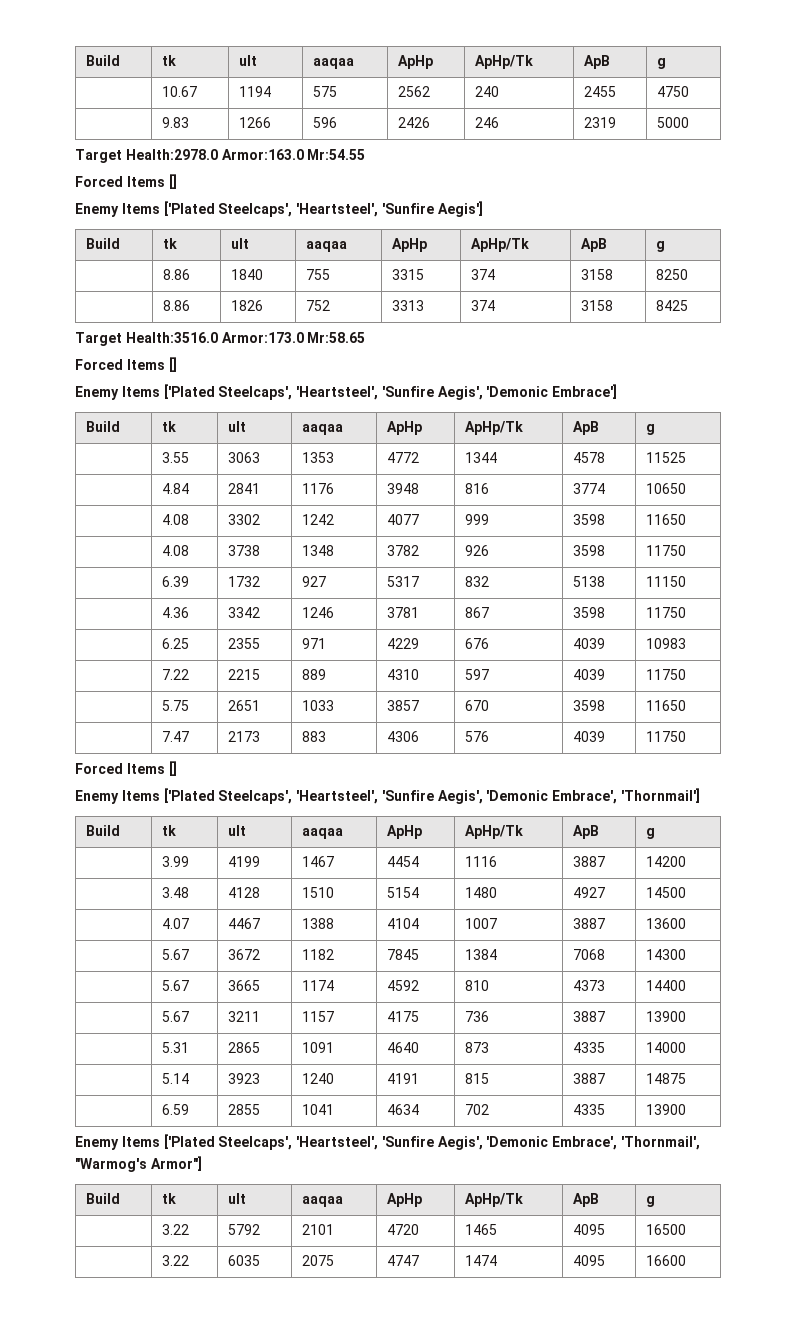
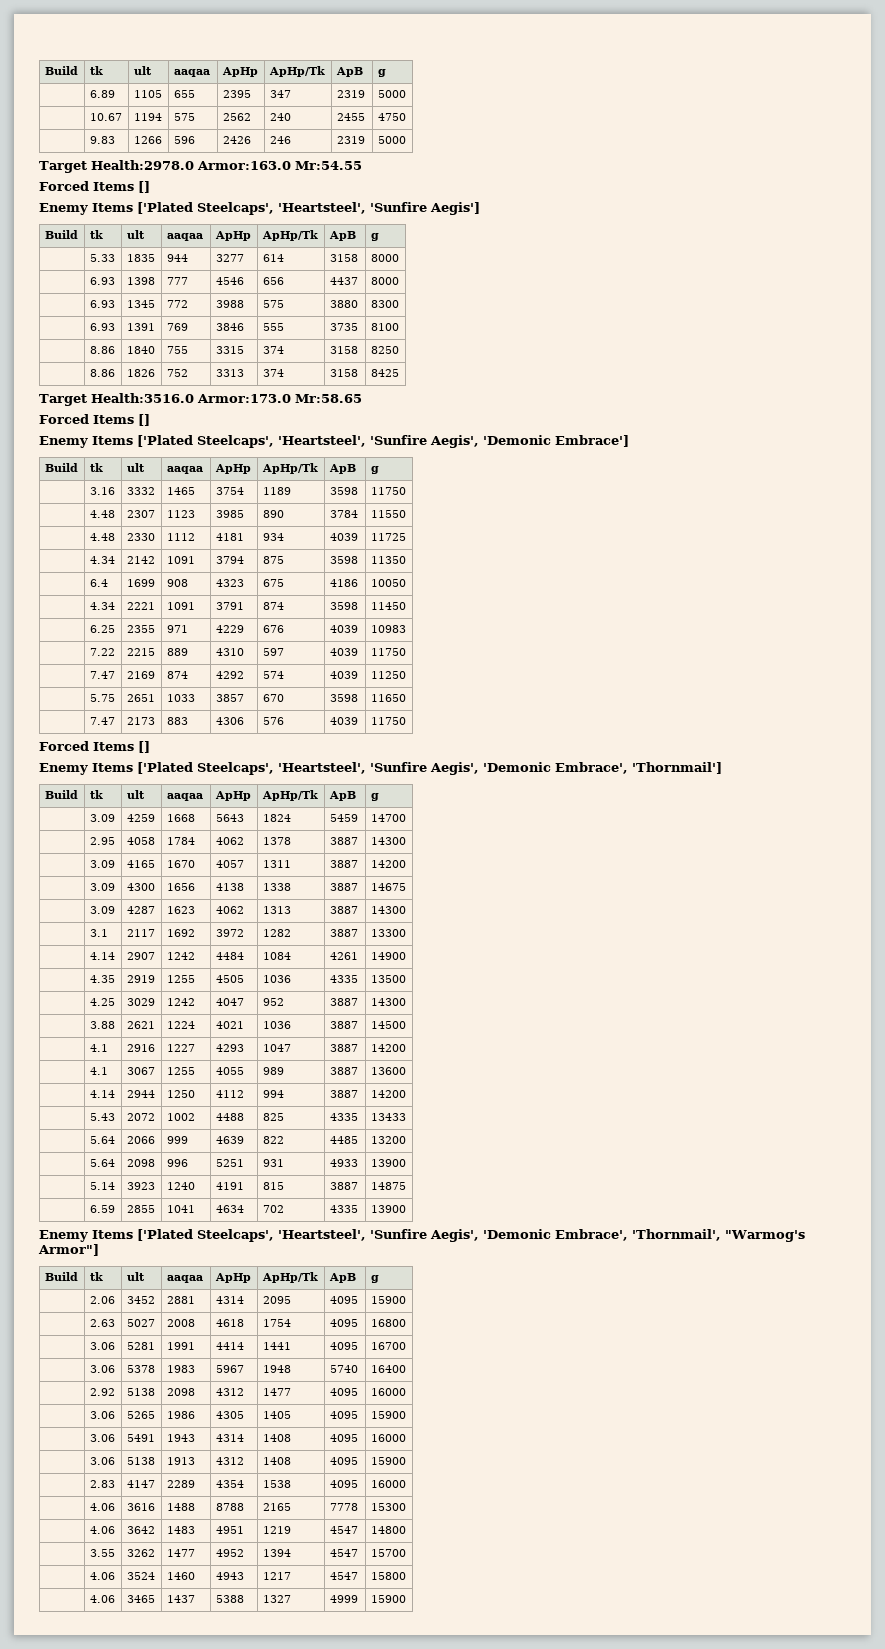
[86,55,121,66] [162,55,177,66] [239,55,258,66] [313,58,355,69] [398,55,434,69] [475,55,534,69] [584,55,611,69] [657,58,667,69] Build | tk | ult | aaqaa | ApHp | ApHp/Tk | ApB | g -> [44,66,78,75] [89,66,103,75] [133,66,152,75] [173,69,210,77] [221,67,258,77] [268,66,325,77] [335,67,363,77] [377,69,386,77] [89,90,115,98] [133,90,162,98] [173,90,195,98] [222,90,251,98] [269,90,291,98] [336,90,365,98] [377,90,406,98] Build | tk | ult | aaqaa | ApHp | ApHp/Tk | ApB | g // | 6.89 | 1105 | 655 | 2395 | 347 | 2319 | 5000
(666, 246) none -> [89,254,115,262] [126,254,155,262] [166,254,188,262] [215,254,244,262] [262,254,284,262] [329,254,358,262] [370,254,399,262] [89,277,115,285] [126,277,155,285] [166,277,188,285] [215,277,244,285] [262,277,284,285] [329,277,358,285] [370,277,399,285] [89,300,115,308] [126,300,155,308] [166,300,188,308] [215,300,244,308] [262,300,284,308] [329,300,358,308] [370,300,399,308] [89,323,115,331] [126,323,155,331] [166,323,188,331] [215,323,244,331] [262,323,284,331] [329,323,358,331] [370,323,399,331] // | 5.33 | 1835 | 944 | 3277 | 614 | 3158 | 8000 // | 6.93 | 1398 | 777 | 4546 | 656 | 4437 | 8000 // | 6.93 | 1345 | 772 | 3988 | 575 | 3880 | 8300 // | 6.93 | 1391 | 769 | 3846 | 555 | 3735 | 8100
[162,452,190,463] [228,452,261,463] [302,452,335,463] [387,452,420,463] [465,452,498,463] [573,452,606,463] [646,452,687,463] [162,483,190,494] [228,483,261,494] [302,483,335,494] [387,483,420,494] [465,483,490,494] [573,483,606,494] [646,483,687,494] [162,514,190,525] [228,514,261,525] [302,514,335,525] [387,514,420,525] [465,514,490,525] [573,514,606,525] [646,514,687,525] [162,545,190,556] [228,545,261,556] [302,545,335,556] [387,545,420,556] [465,545,490,556] [573,545,606,556] [646,545,687,556] [162,576,190,587] [228,576,261,587] [302,576,327,587] [387,576,420,587] [465,576,490,587] [573,576,606,587] [646,576,687,587] [162,607,190,618] [228,607,261,618] [302,607,335,618] [387,607,420,618] [465,607,490,618] [573,607,606,618] [646,607,687,618] 3.55 | 3063 | 1353 | 4772 | 1344 | 4578 | 11525 // | 4.84 | 2841 | 1176 | 3948 | 816 | 3774 | 10650 // | 4.08 | 3302 | 1242 | 4077 | 999 | 3598 | 11650 // | 4.08 | 3738 | 1348 | 3782 | 926 | 3598 | 11750 // | 6.39 | 1732 | 927 | 5317 | 832 | 5138 | 11150 // | 4.36 | 3342 | 1246 | 3781 | 867 | 3598 | 11750 -> [89,487,115,495] [126,487,155,495] [166,487,195,495] [215,487,244,495] [262,487,291,495] [329,487,358,495] [370,487,406,495] [89,510,115,518] [126,510,155,518] [166,510,195,518] [215,510,244,518] [262,510,284,518] [329,510,358,518] [370,510,406,518] [89,533,115,541] [126,533,155,541] [166,533,195,541] [215,533,244,541] [262,533,284,541] [329,533,358,541] [370,533,406,541] [89,556,115,564] [126,556,155,564] [166,556,195,564] [215,556,244,564] [262,556,284,564] [329,556,358,564] [370,556,406,564] [89,579,108,587] [126,579,155,587] [166,579,188,587] [215,579,244,587] [262,579,284,587] [329,579,358,587] [370,579,406,587] [89,602,115,610] [126,602,155,610] [166,602,195,610] [215,602,244,610] [262,602,284,610] [329,602,358,610] [370,602,406,610] 3.16 | 3332 | 1465 | 3754 | 1189 | 3598 | 11750 // | 4.48 | 2307 | 1123 | 3985 | 890 | 3784 | 11550 // | 4.48 | 2330 | 1112 | 4181 | 934 | 4039 | 11725 // | 4.34 | 2142 | 1091 | 3794 | 875 | 3598 | 11350 // | 6.4 | 1699 | 908 | 4323 | 675 | 4186 | 10050 // | 4.34 | 2221 | 1091 | 3791 | 874 | 3598 | 11450
(687, 674) none -> [89,671,115,679] [126,671,155,679] [166,671,188,679] [215,671,244,679] [262,671,284,679] [329,671,358,679] [370,671,406,679] // | 7.47 | 2169 | 874 | 4292 | 574 | 4039 | 11250
[162,856,190,867] [228,856,261,867] [302,856,335,867] [387,856,420,867] [465,856,498,867] [573,856,606,867] [646,856,687,867] [162,887,190,898] [228,887,261,898] [302,887,335,898] [387,887,420,898] [465,887,498,898] [573,887,606,898] [646,887,687,898] [162,918,190,929] [228,918,261,929] [302,918,335,929] [387,918,420,929] [465,918,498,929] [573,918,606,929] [646,918,687,929] [162,949,190,960] [228,949,261,960] [302,949,335,960] [387,949,420,960] [465,949,498,960] [573,949,606,960] [646,949,687,960] [162,980,190,991] [228,980,261,991] [302,980,335,991] [387,980,420,991] [465,980,490,991] [573,980,606,991] [646,980,687,991] [162,1011,190,1022] [228,1011,261,1022] [302,1011,335,1022] [387,1011,420,1022] [465,1011,490,1022] [573,1011,606,1022] [646,1011,687,1022] [162,1042,190,1053] [228,1042,261,1053] [302,1042,335,1053] [387,1042,420,1053] [465,1042,490,1053] [573,1042,606,1053] [646,1042,687,1053] 3.99 | 4199 | 1467 | 4454 | 1116 | 3887 | 14200 // | 3.48 | 4128 | 1510 | 5154 | 1480 | 4927 | 14500 // | 4.07 | 4467 | 1388 | 4104 | 1007 | 3887 | 13600 // | 5.67 | 3672 | 1182 | 7845 | 1384 | 7068 | 14300 // | 5.67 | 3665 | 1174 | 4592 | 810 | 4373 | 14400 // | 5.67 | 3211 | 1157 | 4175 | 736 | 3887 | 13900 // | 5.31 | 2865 | 1091 | 4640 | 873 | 4335 | 14000 -> [89,814,115,822] [126,814,155,822] [166,814,195,822] [215,814,244,822] [262,814,291,822] [329,814,358,822] [370,814,406,822] [89,837,115,845] [126,837,155,845] [166,837,195,845] [215,837,244,845] [262,837,291,845] [329,837,358,845] [370,837,406,845] [89,860,115,868] [126,860,155,868] [166,860,195,868] [215,860,244,868] [262,860,291,868] [329,860,358,868] [370,860,406,868] [89,883,115,891] [126,883,155,891] [166,883,195,891] [215,883,244,891] [262,883,291,891] [329,883,358,891] [370,883,406,891] [89,906,115,914] [126,906,155,914] [166,906,195,914] [215,906,244,914] [262,906,291,914] [329,906,358,914] [370,906,406,914] [89,929,108,937] [126,929,155,937] [166,929,195,937] [215,929,244,937] [262,929,291,937] [329,929,358,937] [370,929,406,937] [89,952,115,960] [126,952,155,960] [166,952,195,960] [215,952,244,960] [262,952,291,960] [329,952,358,960] [370,952,406,960] [89,975,115,983] [126,975,155,983] [166,975,195,983] [215,975,244,983] [262,975,291,983] [329,975,358,983] [370,975,406,983] [89,998,115,1006] [126,998,155,1006] [166,998,195,1006] [215,998,244,1006] [262,998,284,1006] [329,998,358,1006] [370,998,406,1006] [89,1021,115,1029] [126,1021,155,1029] [166,1021,195,1029] [215,1021,244,1029] [262,1021,291,1029] [329,1021,358,1029] [370,1021,406,1029] [89,1044,108,1052] [126,1044,155,1052] [166,1044,195,1052] [215,1044,244,1052] [262,1044,291,1052] [329,1044,358,1052] [370,1044,406,1052] [89,1067,108,1075] [126,1067,155,1075] [166,1067,195,1075] [215,1067,244,1075] [262,1067,284,1075] [329,1067,358,1075] [370,1067,406,1075] [89,1090,115,1098] [126,1090,155,1098] [166,1090,195,1098] [215,1090,244,1098] [262,1090,284,1098] [329,1090,358,1098] [370,1090,406,1098] [89,1113,115,1121] [126,1113,155,1121] [166,1113,195,1121] [215,1113,244,1121] [262,1113,284,1121] [329,1113,358,1121] [370,1113,406,1121] [89,1136,115,1144] [126,1136,155,1144] [166,1136,188,1144] [215,1136,244,1144] [262,1136,284,1144] [329,1136,358,1144] [370,1136,406,1144] [89,1159,115,1167] [126,1159,155,1167] [166,1159,188,1167] [215,1159,244,1167] [262,1159,284,1167] [329,1159,358,1167] [370,1159,406,1167] 3.09 | 4259 | 1668 | 5643 | 1824 | 5459 | 14700 // | 2.95 | 4058 | 1784 | 4062 | 1378 | 3887 | 14300 // | 3.09 | 4165 | 1670 | 4057 | 1311 | 3887 | 14200 // | 3.09 | 4300 | 1656 | 4138 | 1338 | 3887 | 14675 // | 3.09 | 4287 | 1623 | 4062 | 1313 | 3887 | 14300 // | 3.1 | 2117 | 1692 | 3972 | 1282 | 3887 | 13300 // | 4.14 | 2907 | 1242 | 4484 | 1084 | 4261 | 14900 // | 4.35 | 2919 | 1255 | 4505 | 1036 | 4335 | 13500 // | 4.25 | 3029 | 1242 | 4047 | 952 | 3887 | 14300 // | 3.88 | 2621 | 1224 | 4021 | 1036 | 3887 | 14500 // | 4.1 | 2916 | 1227 | 4293 | 1047 | 3887 | 14200 // | 4.1 | 3067 | 1255 | 4055 | 989 | 3887 | 13600 // | 4.14 | 2944 | 1250 | 4112 | 994 | 3887 | 14200 // | 5.43 | 2072 | 1002 | 4488 | 825 | 4335 | 13433 // | 5.64 | 2066 | 999 | 4639 | 822 | 4485 | 13200 // | 5.64 | 2098 | 996 | 5251 | 931 | 4933 | 13900
[162,1224,190,1235] [228,1224,261,1235] [302,1224,335,1235] [387,1224,420,1235] [465,1224,498,1235] [573,1224,606,1235] [646,1224,687,1235] [162,1255,190,1266] [228,1255,261,1266] [302,1255,335,1266] [387,1255,420,1266] [465,1255,498,1266] [573,1255,606,1266] [646,1255,687,1266] 3.22 | 5792 | 2101 | 4720 | 1465 | 4095 | 16500 // | 3.22 | 6035 | 2075 | 4747 | 1474 | 4095 | 16600 -> [89,1296,115,1304] [126,1296,155,1304] [166,1296,195,1304] [215,1296,244,1304] [262,1296,291,1304] [329,1296,358,1304] [370,1296,406,1304] [89,1319,115,1327] [126,1319,155,1327] [166,1319,195,1327] [215,1319,244,1327] [262,1319,291,1327] [329,1319,358,1327] [370,1319,406,1327] [89,1342,115,1350] [126,1342,155,1350] [166,1342,195,1350] [215,1342,244,1350] [262,1342,291,1350] [329,1342,358,1350] [370,1342,406,1350] [89,1365,115,1373] [126,1365,155,1373] [166,1365,195,1373] [215,1365,244,1373] [262,1365,291,1373] [329,1365,358,1373] [370,1365,406,1373] [89,1388,115,1396] [126,1388,155,1396] [166,1388,195,1396] [215,1388,244,1396] [262,1388,291,1396] [329,1388,358,1396] [370,1388,406,1396] [89,1411,115,1419] [126,1411,155,1419] [166,1411,195,1419] [215,1411,244,1419] [262,1411,291,1419] [329,1411,358,1419] [370,1411,406,1419] [89,1434,115,1442] [126,1434,155,1442] [166,1434,195,1442] [215,1434,244,1442] [262,1434,291,1442] [329,1434,358,1442] [370,1434,406,1442] [89,1457,115,1465] [126,1457,155,1465] [166,1457,195,1465] [215,1457,244,1465] [262,1457,291,1465] [329,1457,358,1465] [370,1457,406,1465] [89,1480,115,1488] [126,1480,155,1488] [166,1480,195,1488] [215,1480,244,1488] [262,1480,291,1488] [329,1480,358,1488] [370,1480,406,1488] [89,1503,115,1511] [126,1503,155,1511] [166,1503,195,1511] [215,1503,244,1511] [262,1503,291,1511] [329,1503,358,1511] [370,1503,406,1511] [89,1526,115,1534] [126,1526,155,1534] [166,1526,195,1534] [215,1526,244,1534] [262,1526,291,1534] [329,1526,358,1534] [370,1526,406,1534] [89,1549,115,1557] [126,1549,155,1557] [166,1549,195,1557] [215,1549,244,1557] [262,1549,291,1557] [329,1549,358,1557] [370,1549,406,1557] [89,1572,115,1580] [126,1572,155,1580] [166,1572,195,1580] [215,1572,244,1580] [262,1572,291,1580] [329,1572,358,1580] [370,1572,406,1580] [89,1595,115,1603] [126,1595,155,1603] [166,1595,195,1603] [215,1595,244,1603] [262,1595,291,1603] [329,1595,358,1603] [370,1595,406,1603] 2.06 | 3452 | 2881 | 4314 | 2095 | 4095 | 15900 // | 2.63 | 5027 | 2008 | 4618 | 1754 | 4095 | 16800 // | 3.06 | 5281 | 1991 | 4414 | 1441 | 4095 | 16700 // | 3.06 | 5378 | 1983 | 5967 | 1948 | 5740 | 16400 // | 2.92 | 5138 | 2098 | 4312 | 1477 | 4095 | 16000 // | 3.06 | 5265 | 1986 | 4305 | 1405 | 4095 | 15900 // | 3.06 | 5491 | 1943 | 4314 | 1408 | 4095 | 16000 // | 3.06 | 5138 | 1913 | 4312 | 1408 | 4095 | 15900 // | 2.83 | 4147 | 2289 | 4354 | 1538 | 4095 | 16000 // | 4.06 | 3616 | 1488 | 8788 | 2165 | 7778 | 15300 // | 4.06 | 3642 | 1483 | 4951 | 1219 | 4547 | 14800 // | 3.55 | 3262 | 1477 | 4952 | 1394 | 4547 | 15700 // | 4.06 | 3524 | 1460 | 4943 | 1217 | 4547 | 15800 // | 4.06 | 3465 | 1437 | 5388 | 1327 | 4999 | 15900

